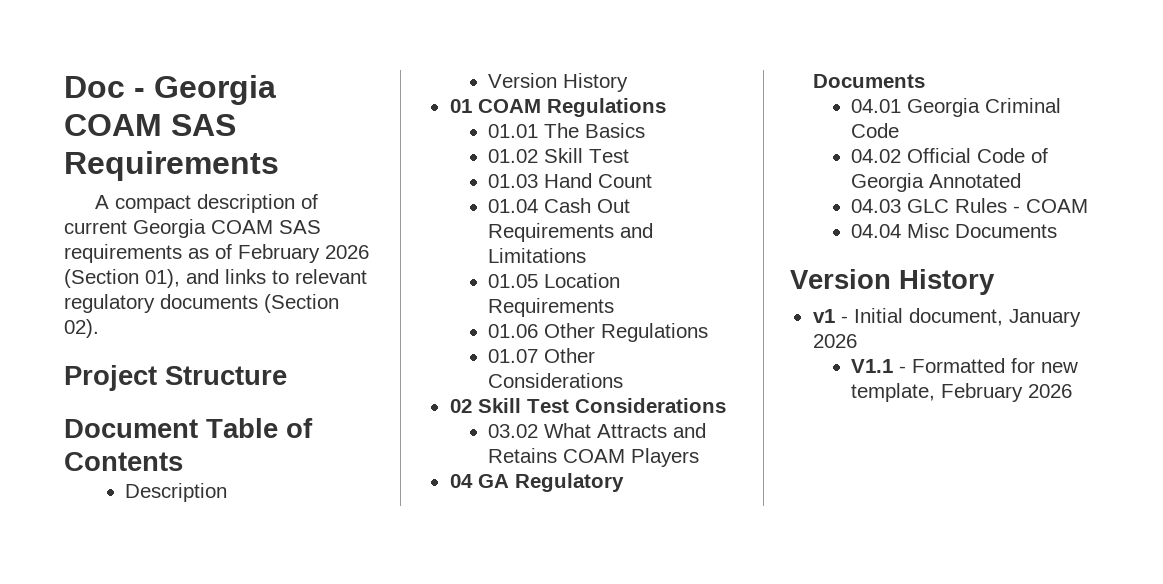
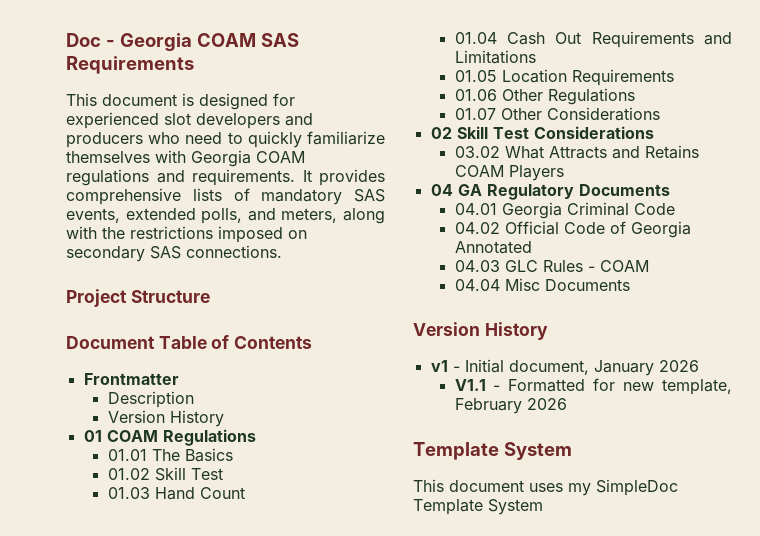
[95,194,319,213] [64,219,321,238] [64,244,369,263] [64,269,367,288] [64,294,339,313] [64,319,99,338] A compact description of current Georgia COAM SAS requirements as of February 2026 (Section 01), and links to relevant regulatory documents (Section 02). -> [66,93,295,110] [66,112,313,129] [66,131,385,148] [66,150,305,167] [66,169,385,186] [66,188,385,205] [66,208,385,224] [66,226,307,243] [66,245,282,262] This document is designed for experienced slot developers and producers who need to quickly familiarize themselves with Georgia COAM regulations and requirements. It provides comprehensive lists of mandatory SAS events, extended polls, and meters, along with the restrictions imposed on secondary SAS connections.
(183, 461) none -> [83,373,179,385] // Frontmatter
(1073, 391) none -> [413,442,572,460] [413,479,678,496] [413,499,543,515] // Template System // This document uses my SimpleDoc Template System

